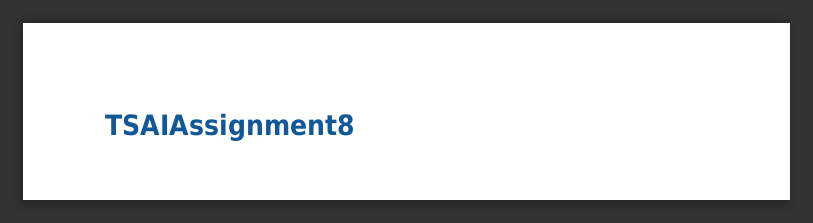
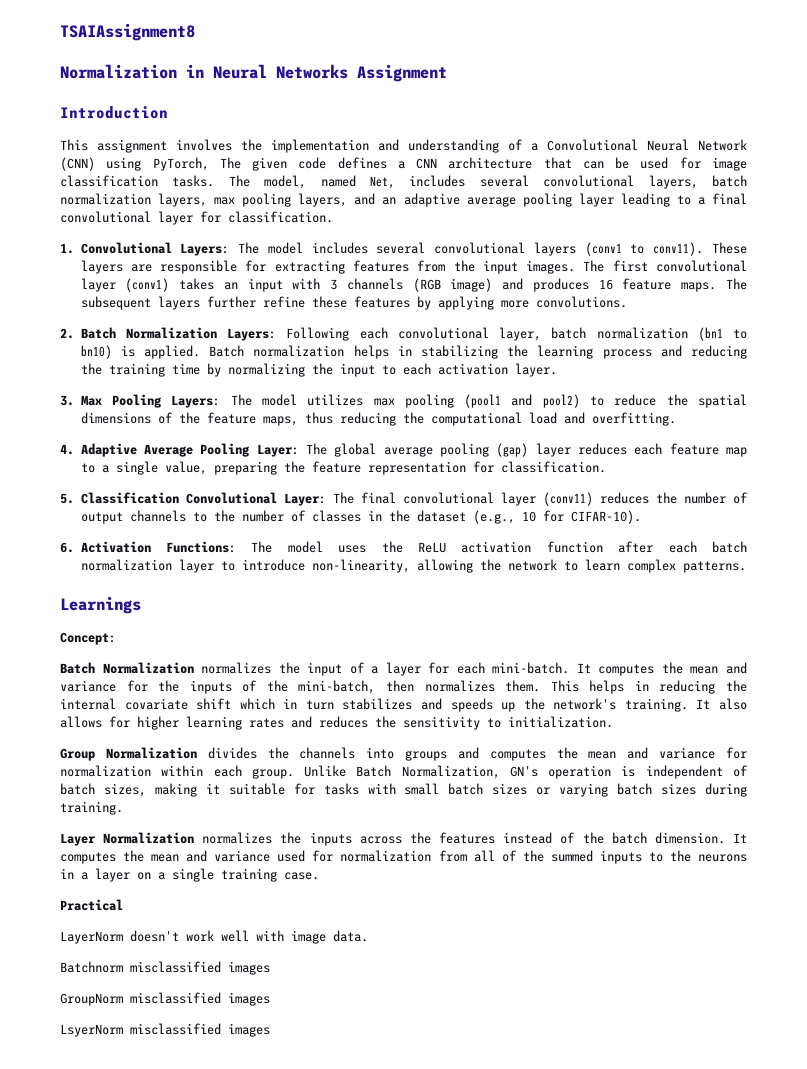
(355, 127) none -> [60,64,447,82] [60,106,168,119] [60,139,747,153] [60,157,747,171] [60,175,747,189] [60,193,747,207] [60,211,333,225] [60,242,748,256] [80,260,747,274] [80,278,747,292] [80,296,627,310] [60,327,747,341] [80,345,747,359] [80,363,557,377] [60,394,747,408] [80,412,676,426] [60,443,747,457] [80,461,606,475] [60,492,748,506] [80,510,641,524] [60,541,747,553] [80,559,746,573] [60,596,141,614] [60,632,116,645] [60,662,747,676] [60,680,747,694] [60,698,747,712] [60,716,613,730] [60,747,747,761] [60,765,748,779] [60,783,747,797] [60,801,123,815] [60,832,747,846] [60,850,747,864] [60,868,319,882] [60,899,123,911] [60,930,368,944] [60,961,270,975] [60,992,270,1006] [60,1023,270,1037] // Normalization in Neural Networks Assignment // Introduction // This assignment involves the implementation and understanding of a Convolutional Neural Network (CNN) using PyTorch, The given code defines a CNN architecture that can be used for image classification tasks. The model, named Net, includes several convolutional layers, batch normalization layers, max pooling layers, and an adaptive average pooling layer leading to a final convolutional layer for classification. // 1. Convolutional Layers: The model includes several convolutional layers (conv1 to conv11). These layers are responsible for extracting features from the input images. The first convolutional layer (conv1) takes an input with 3 channels (RGB image) and produces 16 feature maps. The subsequent layers further refine these features by applying more convolutions. // 2. Batch Normalization Layers: Following each convolutional layer, batch normalization (bn1 to bn10) is applied. Batch normalization helps in stabilizing the learning process and reducing the training time by normalizing the input to each activation layer. // 3. Max Pooling Layers: The model utilizes max pooling (pool1 and pool2) to reduce the spatial dimensions of the feature maps, thus reducing the computational load and overfitting. // 4. Adaptive Average Pooling Layer: The global average pooling (gap) layer reduces each feature map to a single value, preparing the feature representation for classification. // 5. Classification Convolutional Layer: The final convolutional layer (conv11) reduces the number of output channels to the number of classes in the dataset (e.g., 10 for CIFAR-10). // 6. Activation Functions: The model uses the ReLU activation function after each batch normalization layer to introduce non-linearity, allowing the network to learn complex patterns. // Learnings // Concept: // Batch Normalization normalizes the input of a layer for each mini-batch. It computes the mean and variance for the inputs of the mini-batch, then normalizes them. This helps in reducing the internal covariate shift which in turn stabilizes and speeds up the network's training. It also allows for higher learning rates and reduces the sensitivity to initialization. // Group Normalization divides the channels into groups and computes the mean and variance for normalization within each group. Unlike Batch Normalization, GN's operation is independent of batch sizes, making it suitable for tasks with small batch sizes or varying batch sizes during training. // Layer Normalization normalizes the inputs across the features instead of the batch dimension. It computes the mean and variance used for normalization from all of the summed inputs to the neurons in a layer on a single training case. // Practical // LayerNorm doesn't work well with image data. // Batchnorm misclassified images // GroupNorm misclassified images // LsyerNorm misclassified images

